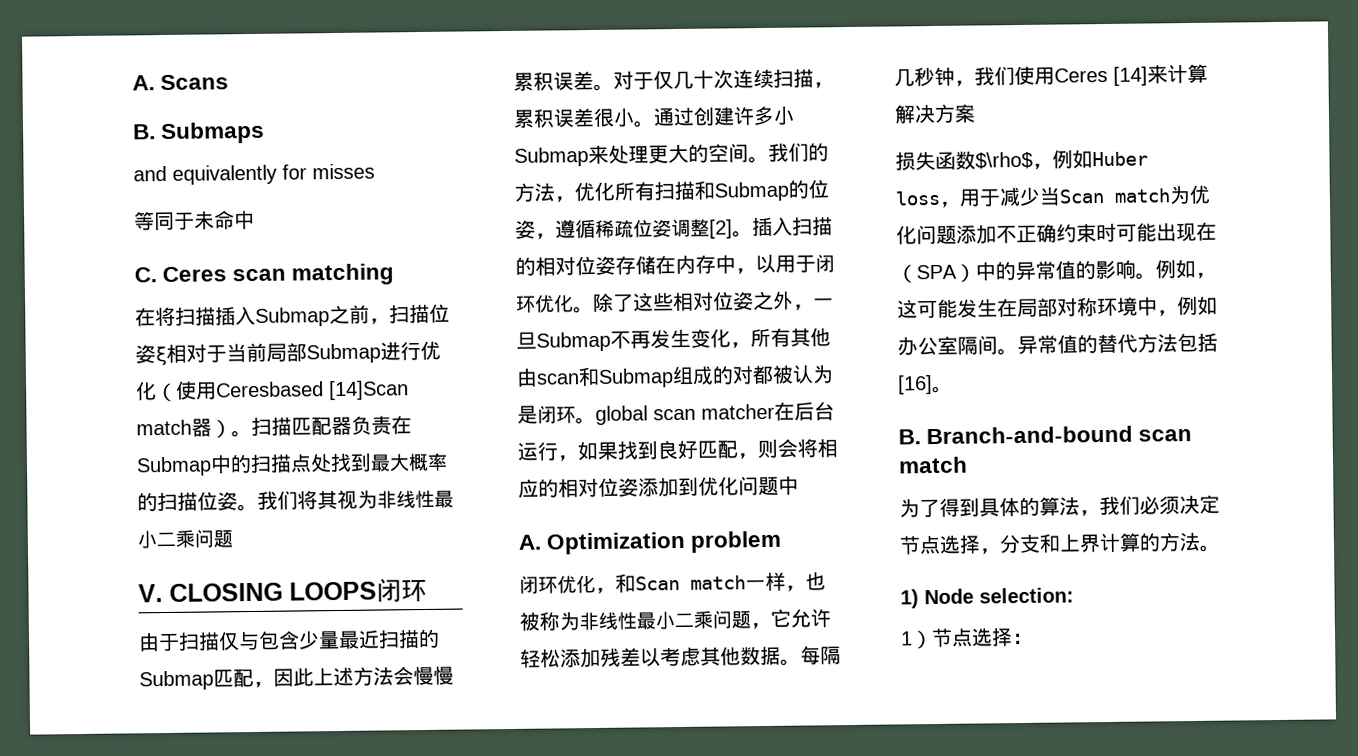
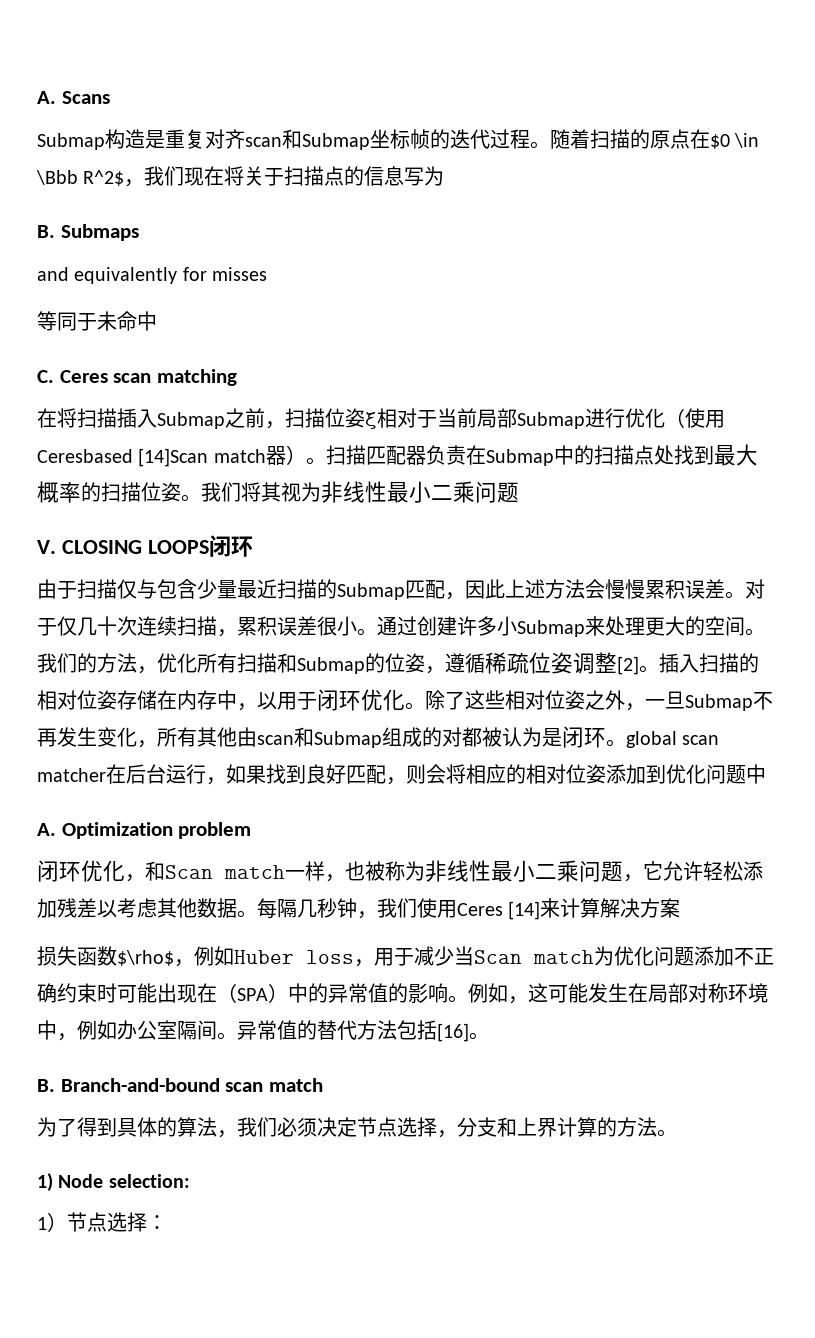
(230, 82) none -> [37,129,760,150] [36,166,445,187] // Submap构造是重复对齐scan和Submap坐标帧的迭代过程。随着扫描的原点在$0 \in \Bbb R^2$，我们现在将关于扫描点的信息写为

